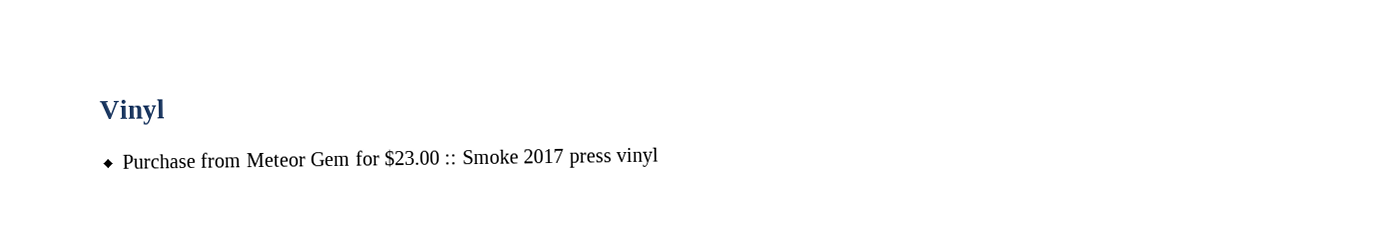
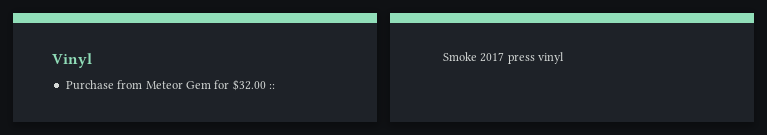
[384,148,440,168] $23.00 -> [232,79,266,91] $32.00

